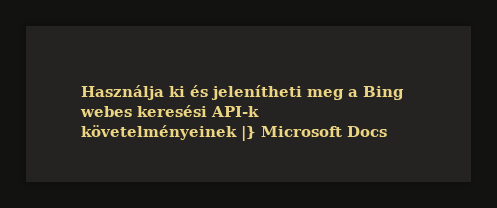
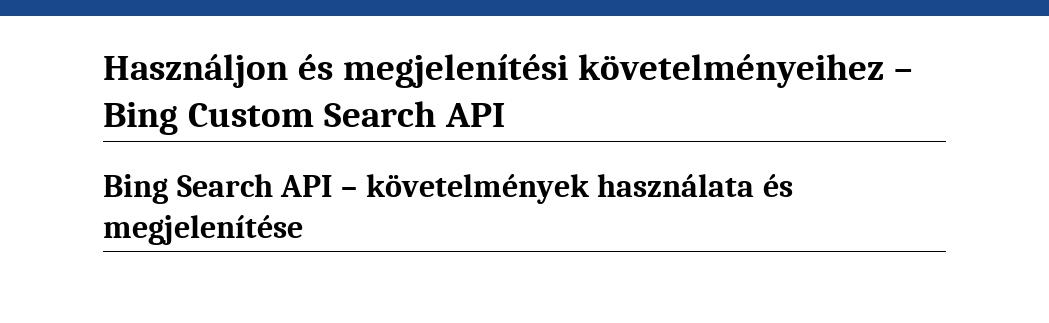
[81,85,404,100] [80,105,259,117] [81,125,387,141] Használja ki és jelenítheti meg a Bing webes keresési API-k követelményeinek |} Microsoft Docs -> [103,54,913,88] [103,101,505,135] [103,174,793,204] [103,215,303,245] Használjon és megjelenítési követelményeihez – Bing Custom Search API // Bing Search API – követelmények használata és megjelenítése

